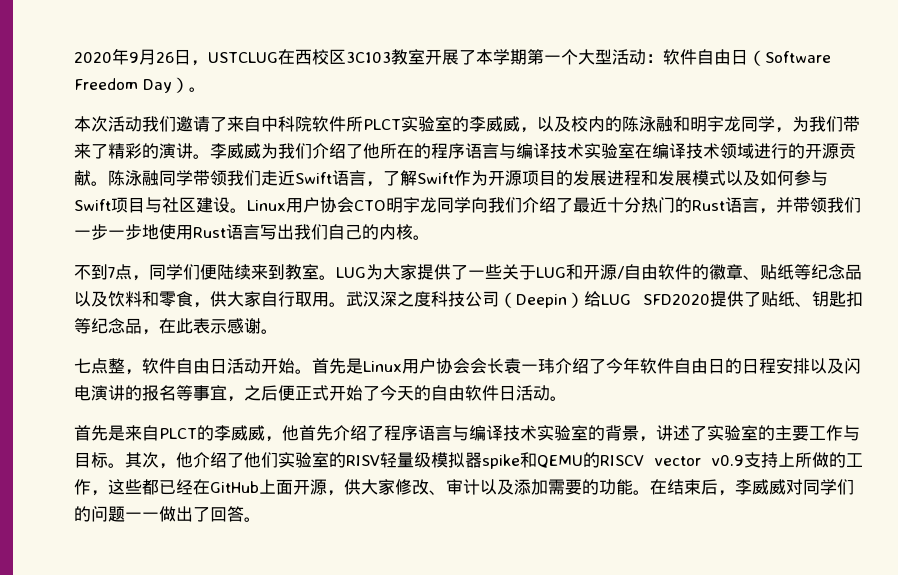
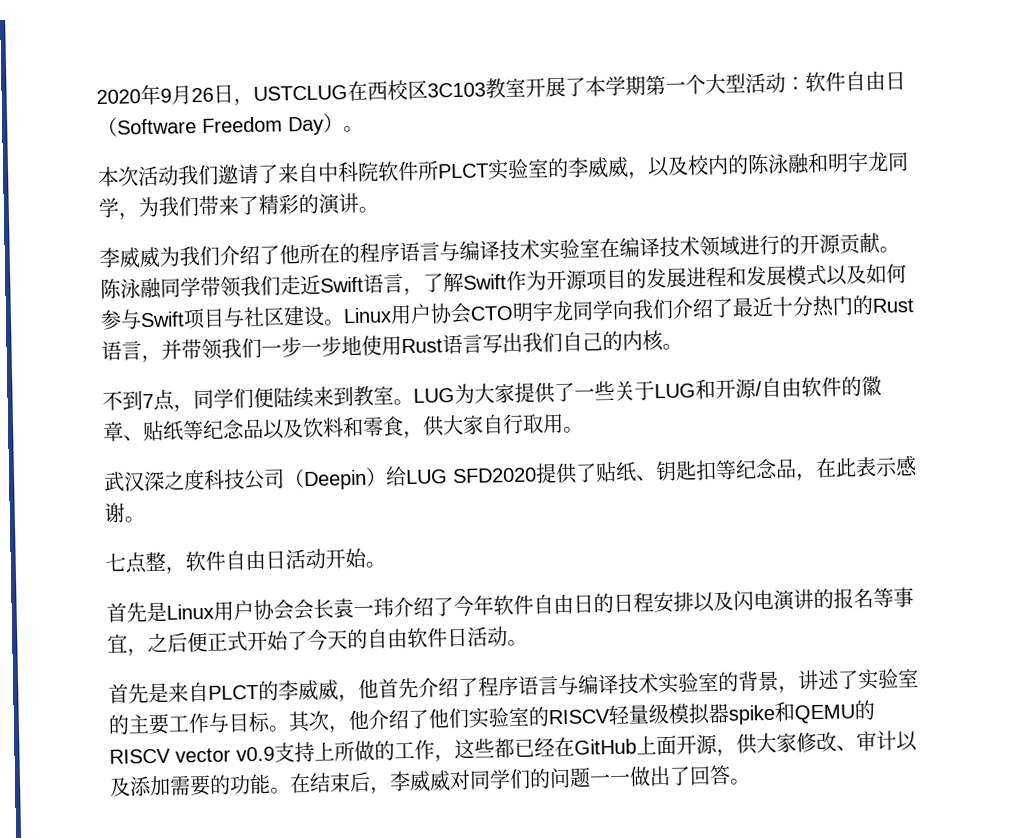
(210, 156) none -> (379, 209) //
(346, 304) none -> (584, 429) //
(312, 371) none -> (386, 564) //
[346,455,380,466] RISV -> [548,709,610,725] RISCV

